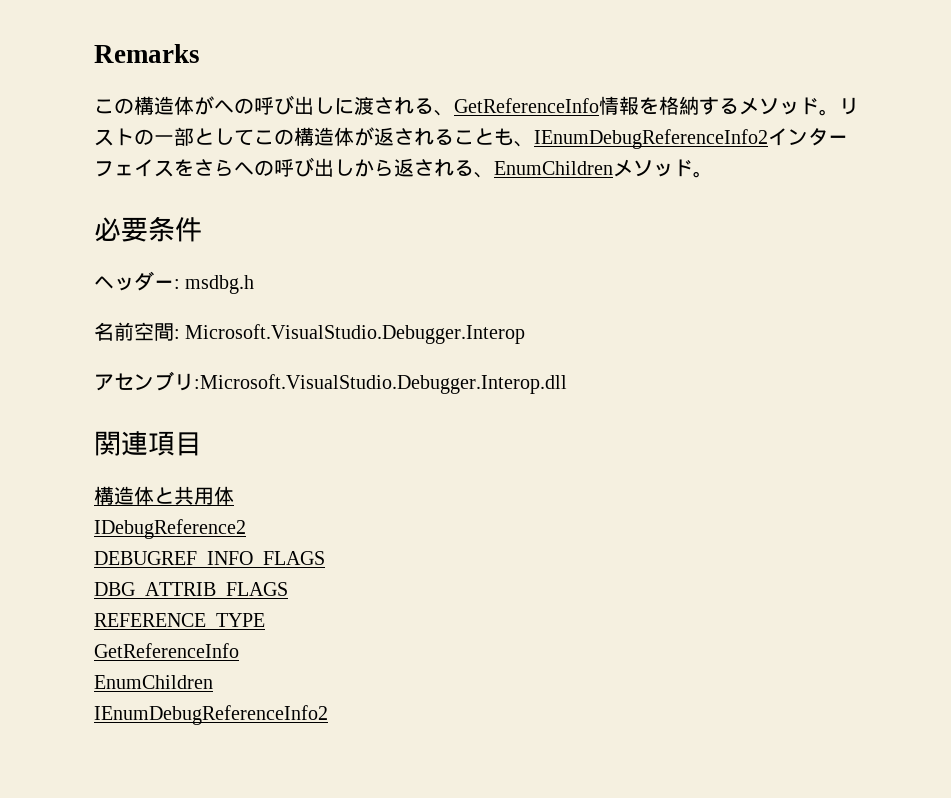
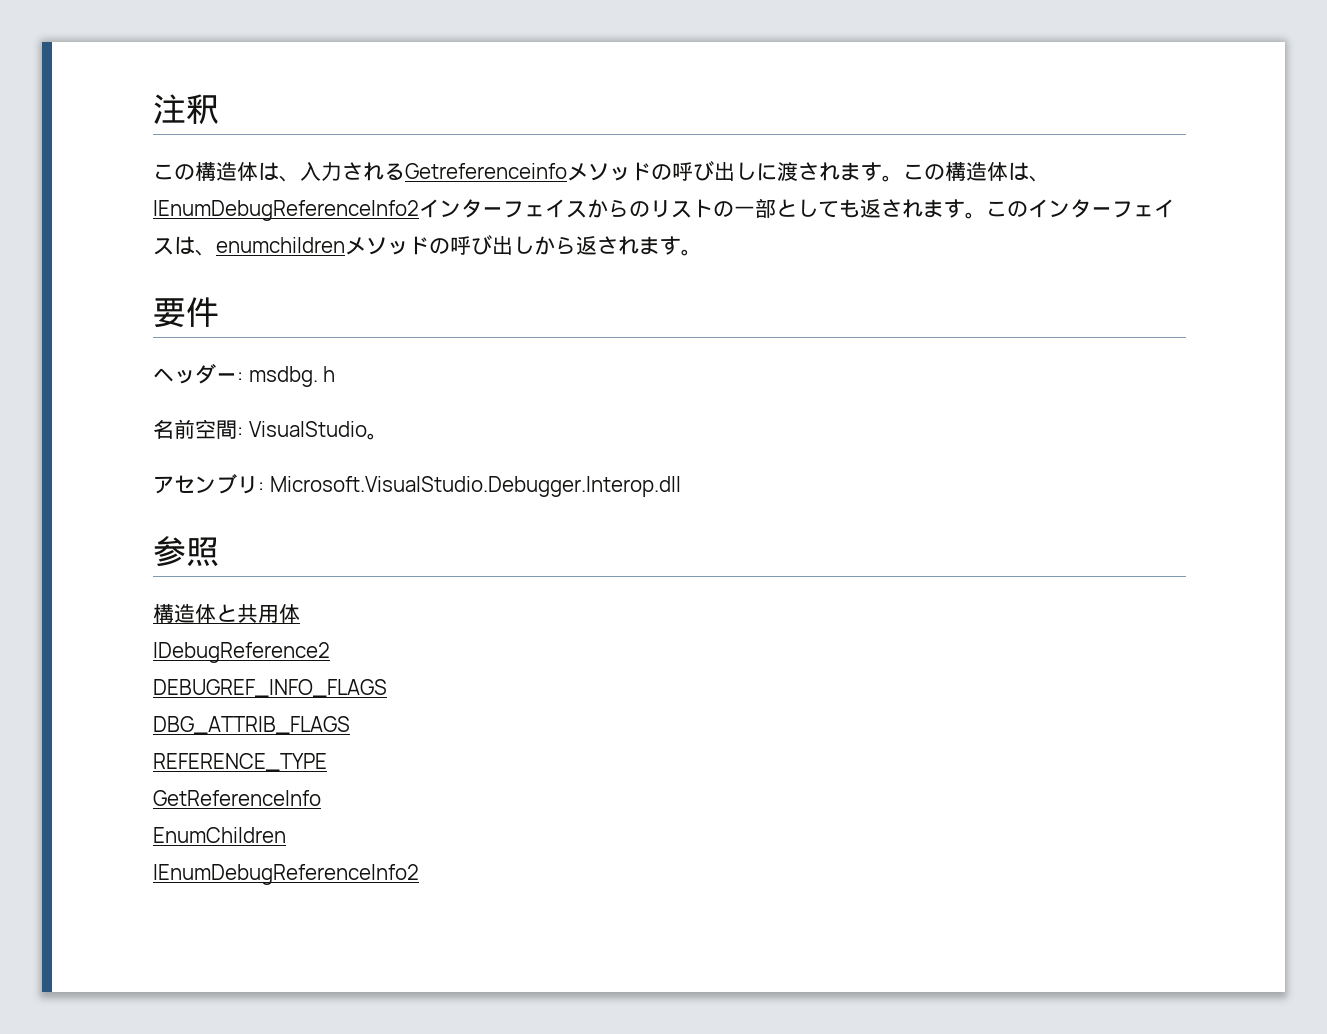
[94,44,200,63] [94,96,234,115] Remarks // この構造体がへ -> [153,94,219,125] [153,161,651,182] 注釈 // この構造体は、入力されるGetreferenceinfoメソッド
[414,96,859,116] [94,127,514,146] る、GetReferenceInfo情報を格納するメソッド。リストの一部としてこの構造体が返されることも -> [840,161,1029,182] ます。この構造体は
[174,159,254,177] をさらへ -> [587,198,1175,219] [153,236,429,256] からのリストの一部としても返されます。このインターフェイスは、enumchildrenメソッド
[454,159,713,178] [94,216,175,242] る、EnumChildrenメソッド。 // 必要条 -> [639,236,702,256] [153,298,186,328] ます。 // 要
[185,275,255,294] msdbg.h -> [248,366,336,387] msdbg. h
[185,324,526,344] Microsoft.VisualStudio.Debugger.Interop -> [248,421,388,440] VisualStudio。
[194,374,567,394] [94,431,202,456] :Microsoft.VisualStudio.Debugger.Interop.dll // 関連項目 -> [258,476,681,497] [153,536,219,567] : Microsoft.VisualStudio.Debugger.Interop.dll // 参照

